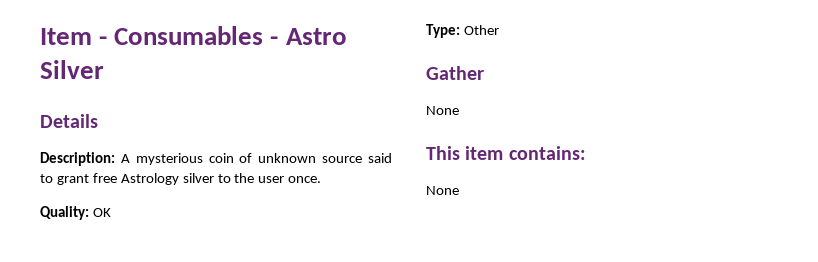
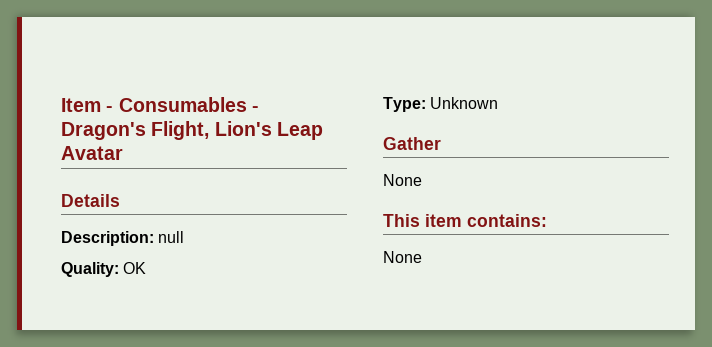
[285,28,347,45] [40,60,104,79] [40,114,98,128] [40,152,393,166] [40,173,322,185] Astro Silver // Details // Description: A mysterious coin of unknown source said to grant free Astrology silver to the user once. -> [61,121,323,140] [61,146,123,160] [61,194,120,207] [61,231,185,246] Dragon's Flight, Lion's Leap Avatar // Details // Description: null
[463,25,499,35] Other -> [430,97,499,109] Unknown

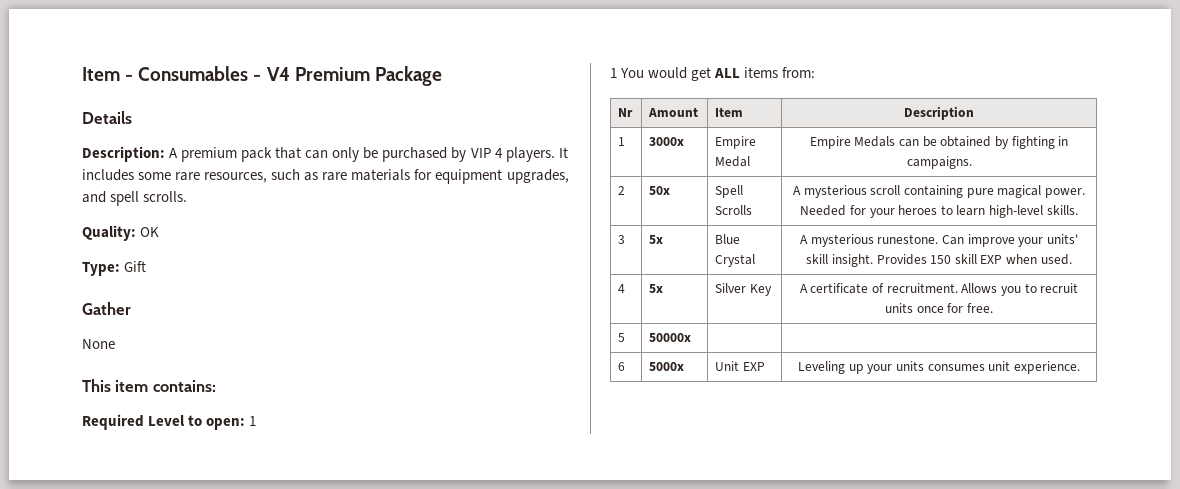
[61,121,323,140] [61,146,123,160] [61,194,120,207] [61,231,185,246] Dragon's Flight, Lion's Leap Avatar // Details // Description: null -> [266,66,442,86] [82,111,132,124] [82,146,568,162] [82,169,569,184] [82,191,188,206] V4 Premium Package // Details // Description: A premium pack that can only be purchased by VIP 4 players. It includes some rare resources, such as rare materials for equipment upgrades, and spell scrolls.
[430,97,499,109] Unknown -> [124,261,147,272] Gift
[383,251,422,263] // None -> [82,414,257,430] [610,67,816,81] [618,108,634,117] [648,107,699,117] [715,107,744,117] [904,106,974,120] [618,137,626,146] [649,137,685,146] [715,136,757,149] [715,156,751,167] [809,136,1069,149] [906,156,972,169] [618,186,626,195] [649,186,671,195] [715,185,744,198] [715,205,753,215] [793,185,1085,198] [800,205,1078,218] [618,235,626,244] [649,235,664,244] [715,234,741,244] [715,254,756,267] [800,234,1078,247] [806,254,1072,267] [618,284,626,293] [649,284,664,293] [715,283,772,296] [799,283,1079,296] [885,303,993,313] [618,333,626,342] [649,333,692,342] [618,362,626,371] [649,362,685,371] [715,361,765,371] [798,361,1080,374] // Required Level to open: 1 // 1 You would get ALL items from: // Nr | Amount | Item | Description // 1 | 3000x | Empire Medal | Empire Medals can be obtained by fighting in campaigns. // 2 | 50x | Spell Scrolls | A mysterious scroll containing pure magical power. Needed for your heroes to learn high-level skills. // 3 | 5x | Blue Crystal | A mysterious runestone. Can improve your units' skill insight. Provides 150 skill EXP when used. // 4 | 5x | Silver Key | A certificate of recruitment. Allows you to recruit units once for free. // 5 | 50000x | | // 6 | 5000x | Unit EXP | Leveling up your units consumes unit experience.

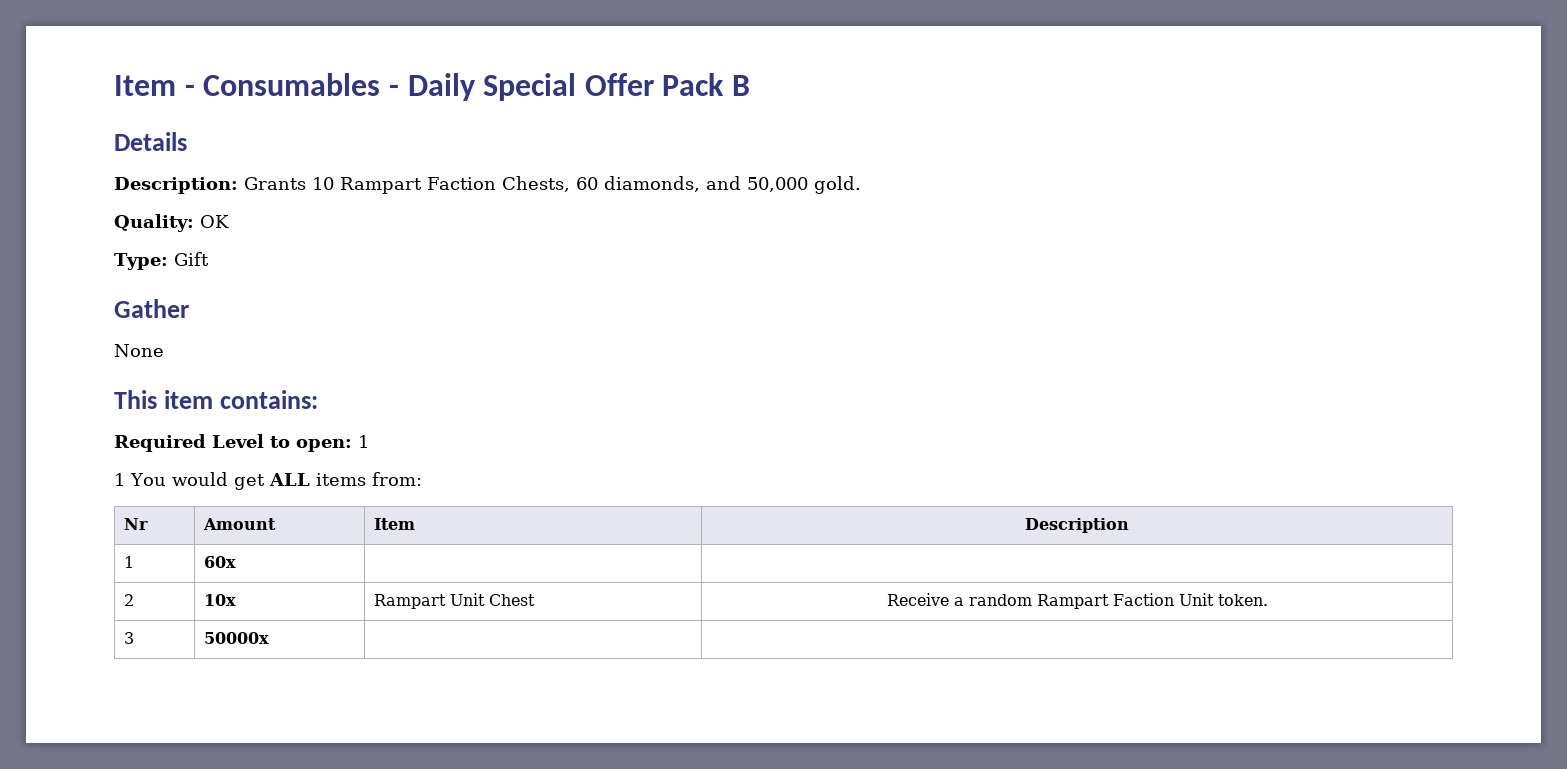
[266,66,442,86] [82,111,132,124] [82,146,568,162] [82,169,569,184] [82,191,188,206] V4 Premium Package // Details // Description: A premium pack that can only be purchased by VIP 4 players. It includes some rare resources, such as rare materials for equipment upgrades, and spell scrolls. -> [407,73,751,101] [114,132,187,151] [114,176,861,194] Daily Special Offer Pack B // Details // Description: Grants 10 Rampart Faction Chests, 60 diamonds, and 50,000 gold.
[649,137,685,146] [715,136,757,149] [715,156,751,167] [809,136,1069,149] [906,156,972,169] [618,186,626,195] [649,186,671,195] [715,185,744,198] [715,205,753,215] [793,185,1085,198] [800,205,1078,218] [618,235,626,244] [649,235,664,244] [715,234,741,244] [715,254,756,267] [800,234,1078,247] [806,254,1072,267] [618,284,626,293] [649,284,664,293] [715,283,772,296] [799,283,1079,296] [885,303,993,313] [618,333,626,342] [649,333,692,342] [618,362,626,371] [649,362,685,371] [715,361,765,371] [798,361,1080,374] 3000x | Empire Medal | Empire Medals can be obtained by fighting in campaigns. // 2 | 50x | Spell Scrolls | A mysterious scroll containing pure magical power. Needed for your heroes to learn high-level skills. // 3 | 5x | Blue Crystal | A mysterious runestone. Can improve your units' skill insight. Provides 150 skill EXP when used. // 4 | 5x | Silver Key | A certificate of recruitment. Allows you to recruit units once for free. // 5 | 50000x | | // 6 | 5000x | Unit EXP | Leveling up your units consumes unit experience. -> [203,556,236,568] [123,594,134,606] [203,594,236,606] [373,593,535,609] [886,593,1268,609] [123,632,134,644] [203,632,269,644] 60x | | // 2 | 10x | Rampart Unit Chest | Receive a random Rampart Faction Unit token. // 3 | 50000x | |

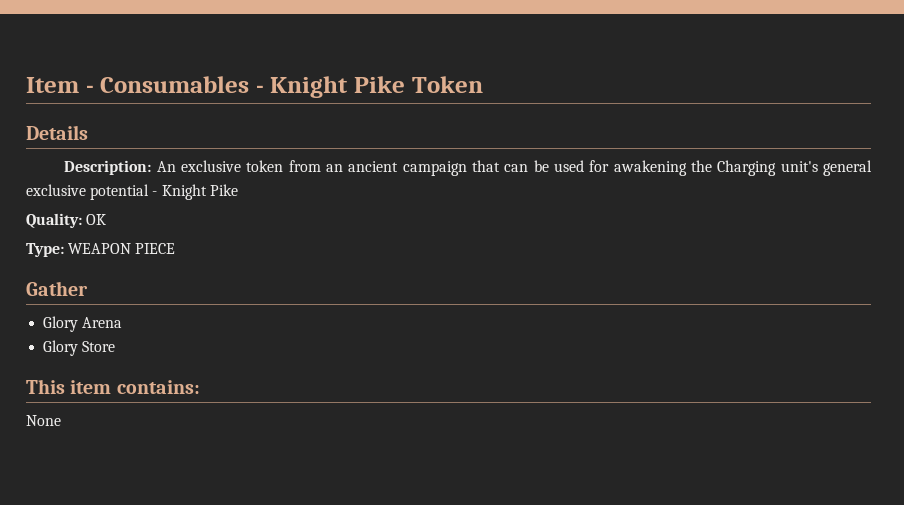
[407,73,751,101] [114,132,187,151] [114,176,861,194] Daily Special Offer Pack B // Details // Description: Grants 10 Rampart Faction Chests, 60 diamonds, and 50,000 gold. -> [270,76,483,98] [26,125,88,140] [64,160,872,176] [26,184,238,200] Knight Pike Token // Details // Description: An exclusive token from an ancient campaign that can be used for awakening the Charging unit's general exclusive potential - Knight Pike
[173,252,209,266] Gift -> [68,243,176,254] WEAPON PIECE
[114,344,164,357] // None -> [43,316,123,332] [43,340,116,356] // Glory Arena // Glory Store
[114,434,369,452] [114,472,422,490] [123,518,148,530] [202,518,276,530] [373,518,415,530] [1025,518,1129,533] [123,556,134,568] [203,556,236,568] [123,594,134,606] [203,594,236,606] [373,593,535,609] [886,593,1268,609] [123,632,134,644] [203,632,269,644] // Required Level to open: 1 // 1 You would get ALL items from: // Nr | Amount | Item | Description // 1 | 60x | | // 2 | 10x | Rampart Unit Chest | Receive a random Rampart Faction Unit token. // 3 | 50000x | | -> [26,415,61,426] // None

